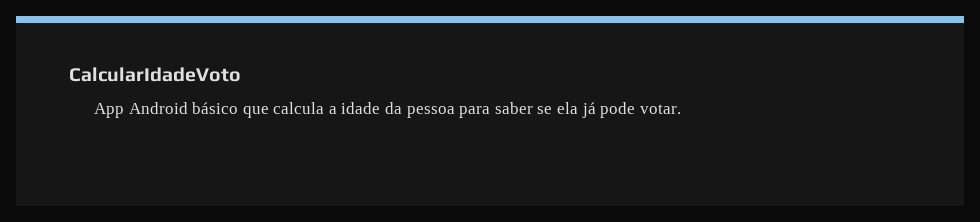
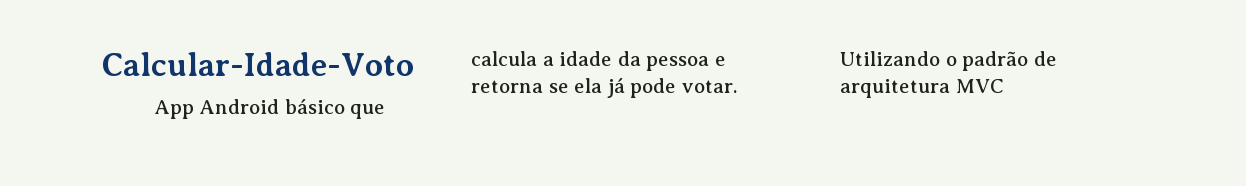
[69,67,241,82] CalcularIdadeVoto -> [102,52,414,76] Calcular-Idade-Voto
[459,102,533,118] para saber -> [714,56,726,66] [471,80,543,93] e retorna
(681, 109) none -> [840,51,1057,71] [840,79,1004,98] Utilizando o padrão de arquitetura MVC

